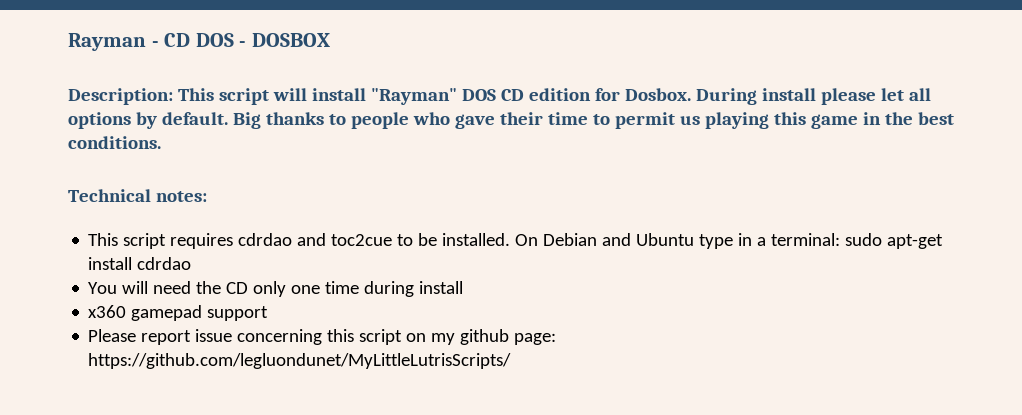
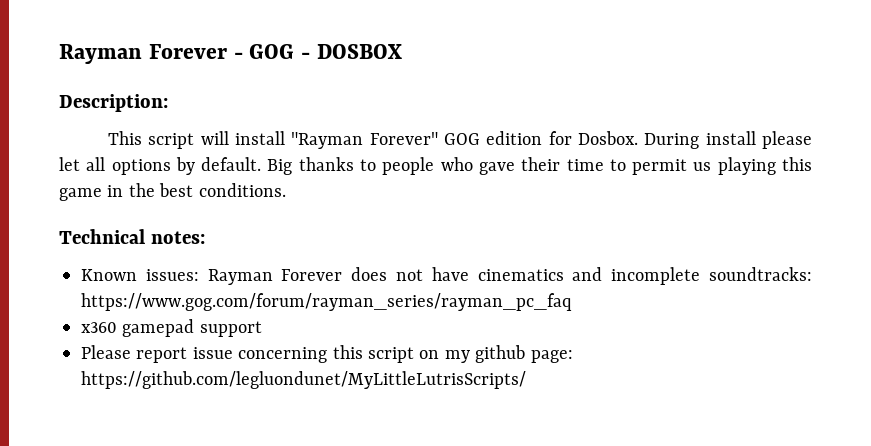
[68,33,234,51] Rayman - CD DOS -> [59,44,295,64] Rayman Forever - GOG
(173, 96) none -> (168, 103) //
[370,88,524,105] "Rayman" DOS CD -> [291,132,481,149] "Rayman Forever" GOG
[88,233,944,249] [88,257,192,270] [88,281,464,297] This script requires cdrdao and toc2cue to be installed. On Debian and Ubuntu type in a terminal: sudo apt-get install cdrdao // You will need the CD only one time during install -> [81,267,812,285] [81,293,572,311] Known issues: Rayman Forever does not have cinematics and incomplete soundtracks: https://www.gog.com/forum/rayman_series/rayman_pc_faq

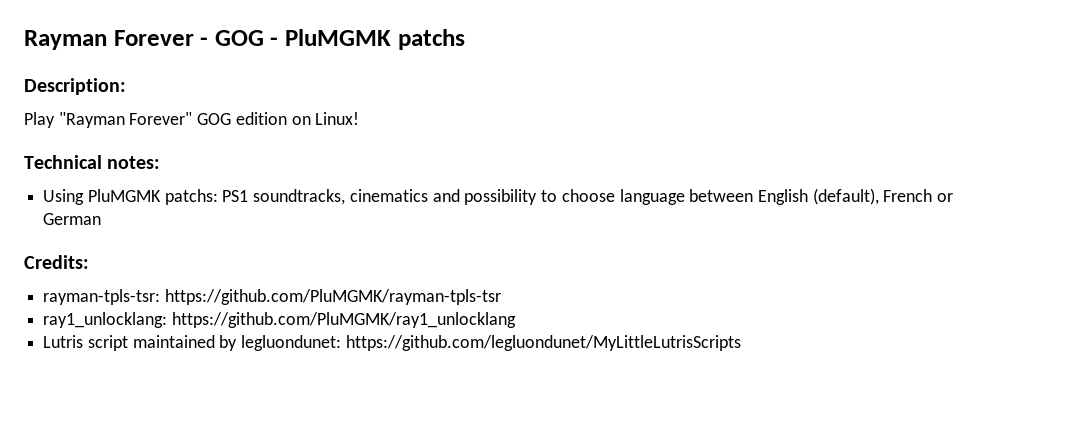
[316,44,402,59] DOSBOX -> [285,29,465,50] PluMGMK patchs
[108,131,812,149] [59,157,812,175] [59,183,286,201] [59,229,205,244] [81,267,812,285] [81,293,572,311] [81,319,262,337] [81,345,573,363] [81,371,526,389] This script will install "Rayman Forever" GOG edition for Dosbox. During install please let all options by default. Big thanks to people who gave their time to permit us playing this game in the best conditions. // Technical notes: // Known issues: Rayman Forever does not have cinematics and incomplete soundtracks: https://www.gog.com/forum/rayman_series/rayman_pc_faq // x360 gamepad support // Please report issue concerning this script on my github page: https://github.com/legluondunet/MyLittleLutrisScripts/ -> [24,112,360,128] [24,155,161,169] [43,188,954,205] [43,213,102,225] [24,255,89,269] [43,289,501,305] [43,312,516,328] [43,335,741,351] Play "Rayman Forever" GOG edition on Linux! // Technical notes: // Using PluMGMK patchs: PS1 soundtracks, cinematics and possibility to choose language between English (default), French or German // Credits: // rayman-tpls-tsr: https://github.com/PluMGMK/rayman-tpls-tsr // ray1_unlocklang: https://github.com/PluMGMK/ray1_unlocklang // Lutris script maintained by legluondunet: https://github.com/legluondunet/MyLittleLutrisScripts

